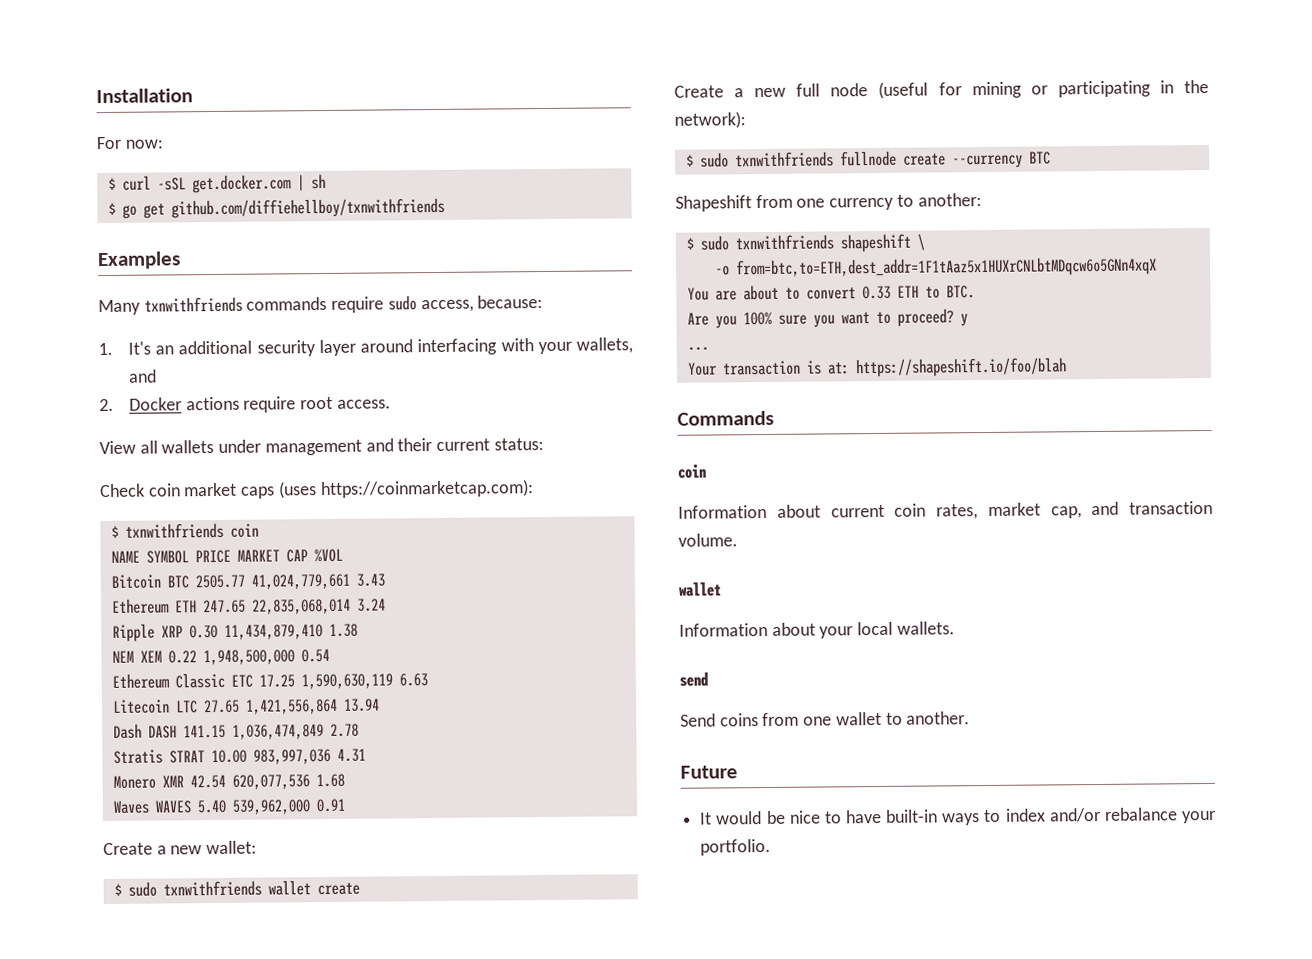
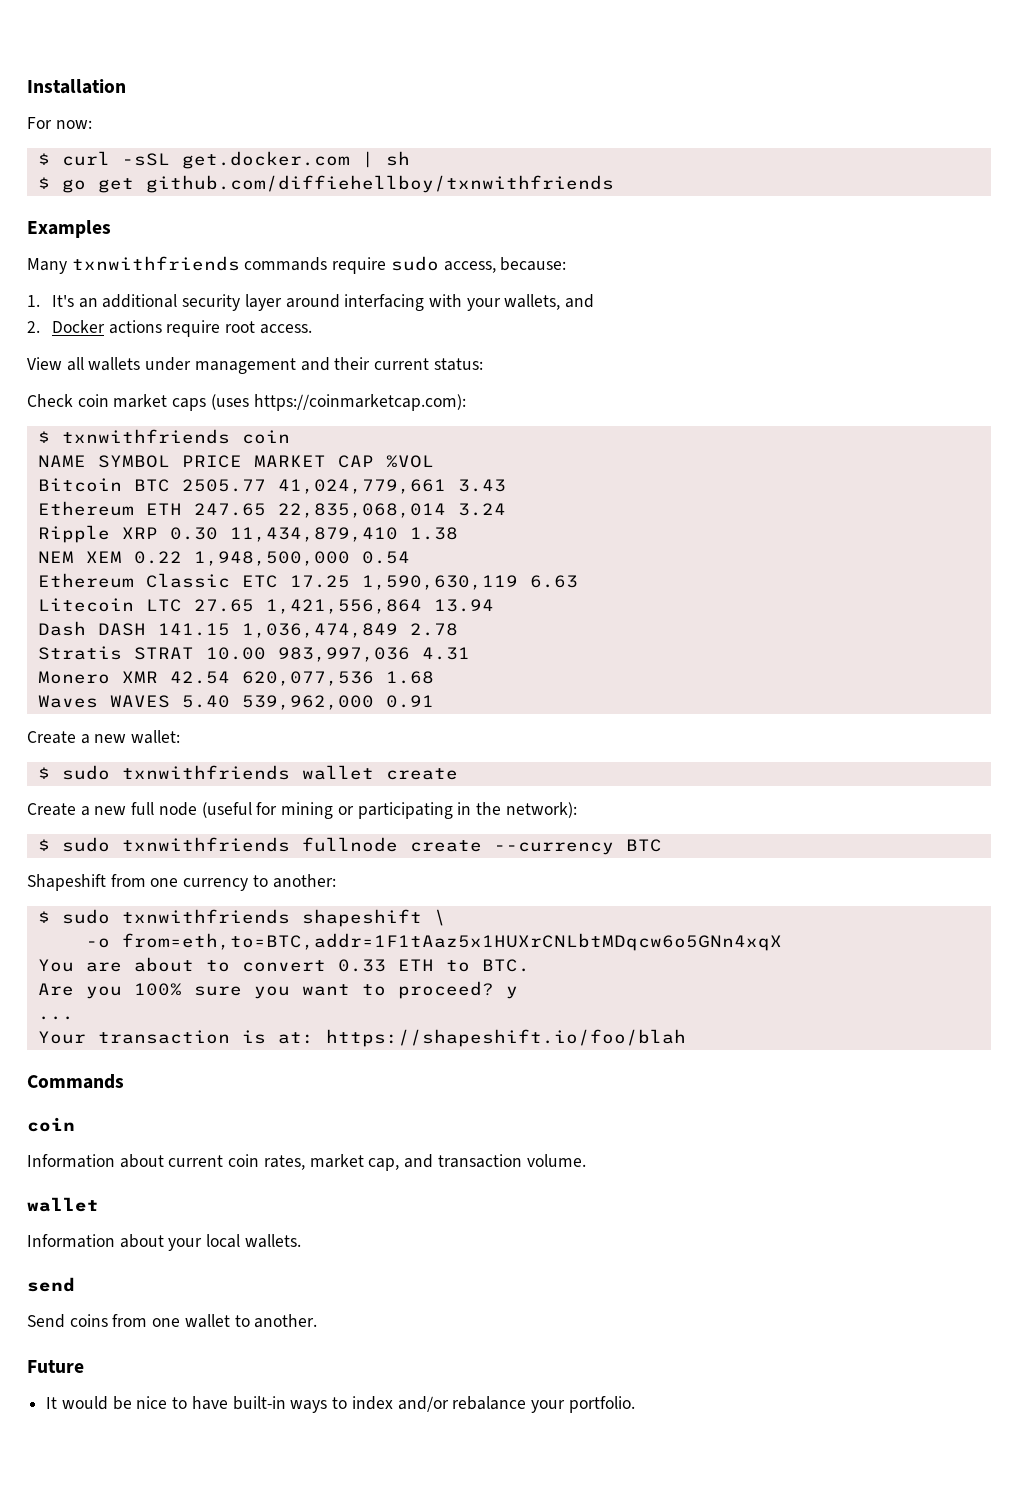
[735,256,1157,279] from=btc,to=ETH,dest_addr=1F1tAaz5x1HUXrCNLbtMDqcw6o5GNn4xqX -> [121,933,782,951] from=eth,to=BTC,addr=1F1tAaz5x1HUXrCNLbtMDqcw6o5GNn4xqX

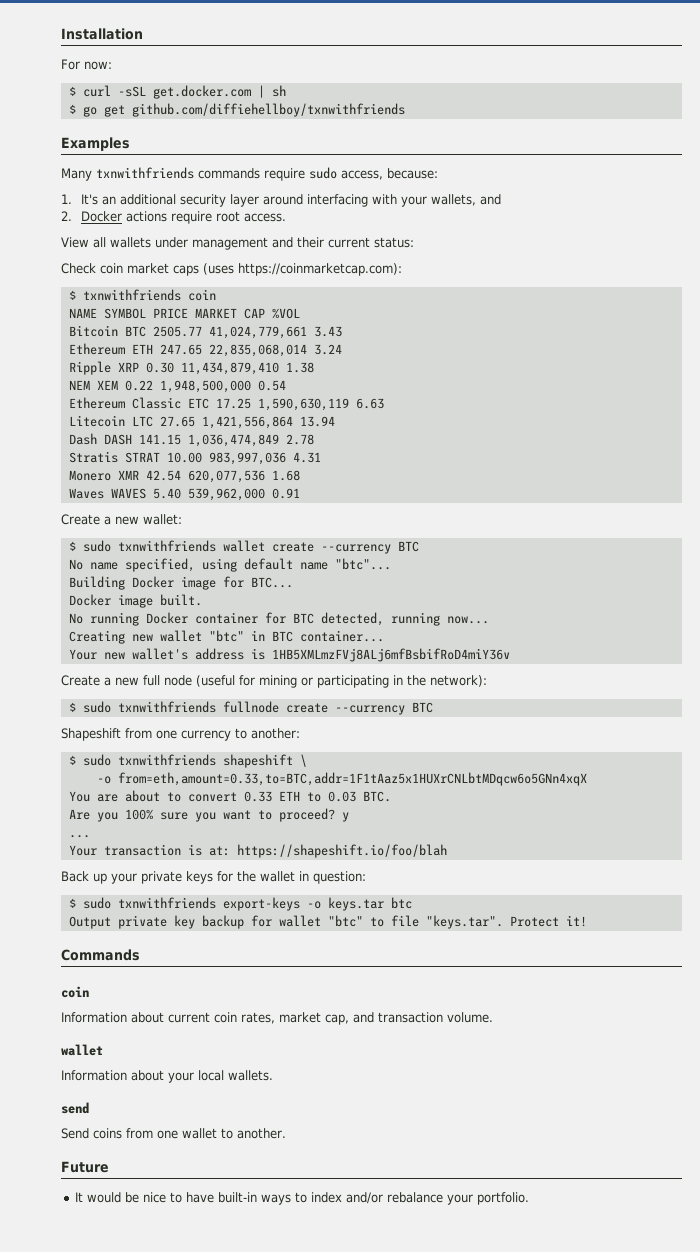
(458, 774) none -> [320,541,419,554] [68,558,391,572] [68,576,293,590] [68,594,202,608] [68,612,489,626] [68,630,384,644] [68,648,510,662] --currency BTC // No name specified, using default name "btc"... // Building Docker image for BTC... // Docker image built. // No running Docker container for BTC detected, running now... // Creating new wallet "btc" in BTC container... // Your new wallet's address is 1HB5XMLmzFVj8ALj6mfBsbifRoD4miY36v
[121,933,782,951] from=eth,to=BTC,addr=1F1tAaz5x1HUXrCNLbtMDqcw6o5GNn4xqX -> [117,772,587,786] from=eth,amount=0.33,to=BTC,addr=1F1tAaz5x1HUXrCNLbtMDqcw6o5GNn4xqX
(470, 966) none -> [327,791,356,802] 0.03
(686, 1038) none -> [61,871,366,884] [68,897,412,911] [68,915,587,929] // Back up your private keys for the wallet in question: // $ sudo txnwithfriends export-keys -o keys.tar btc // Output private key backup for wallet "btc" to file "keys.tar". Protect it!

